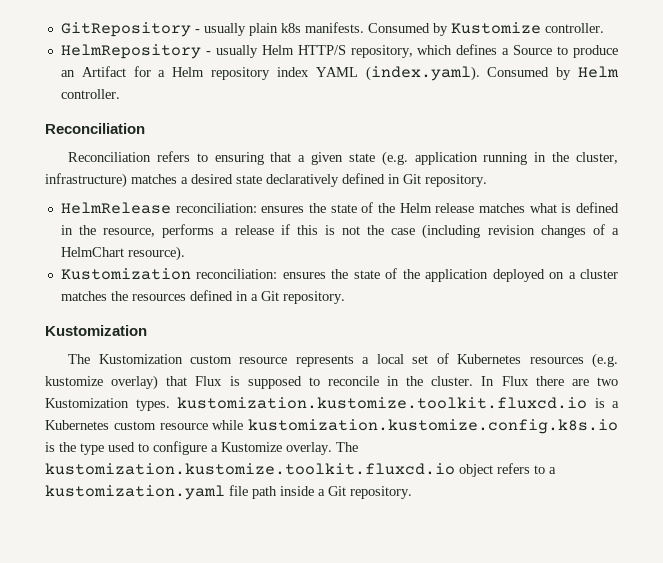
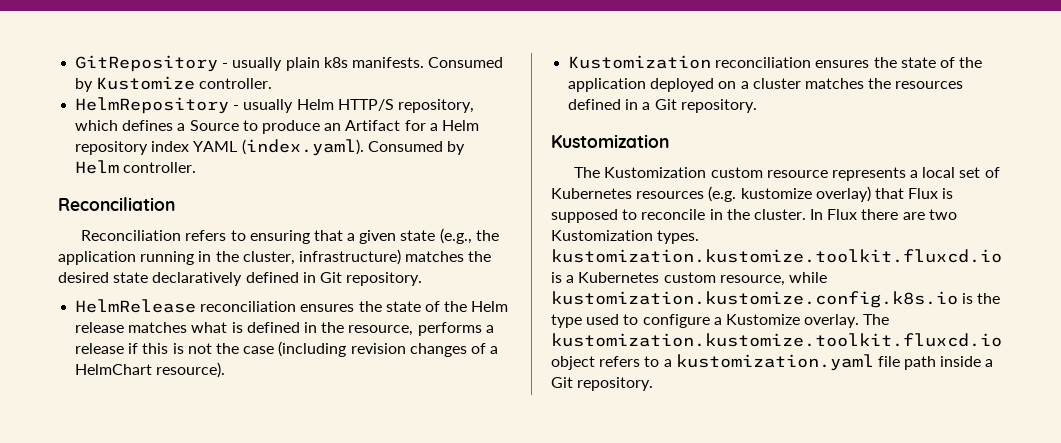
[381,151,408,166] (e.g. -> [439,228,499,244] (e.g., the
[181,177,188,184] a -> [468,251,492,262] the
[175,203,257,213] reconciliation: -> [200,301,297,312] reconciliation
[196,269,278,279] reconciliation: -> [715,57,812,68] reconciliation
[159,423,208,430] resource -> [719,275,785,286] resource,

